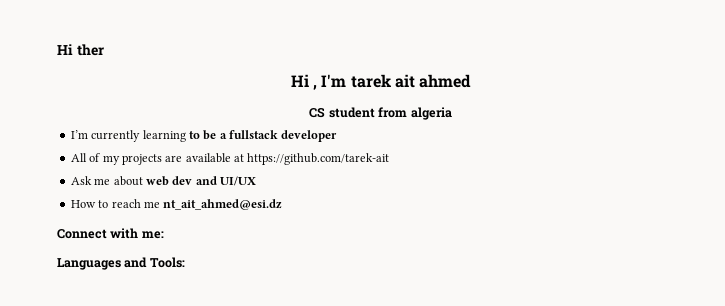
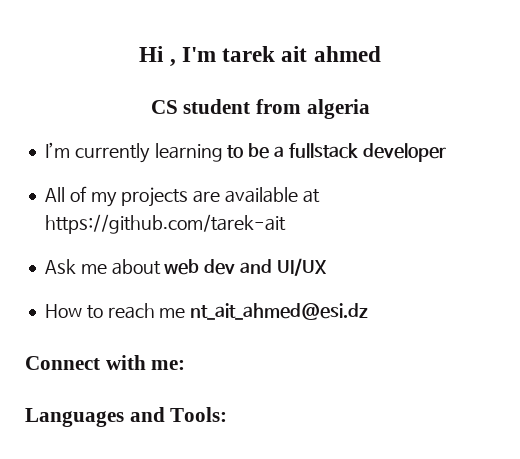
[57,44,104,56] [290,74,309,87] Hi ther // Hi -> [139,46,165,62] Hi

